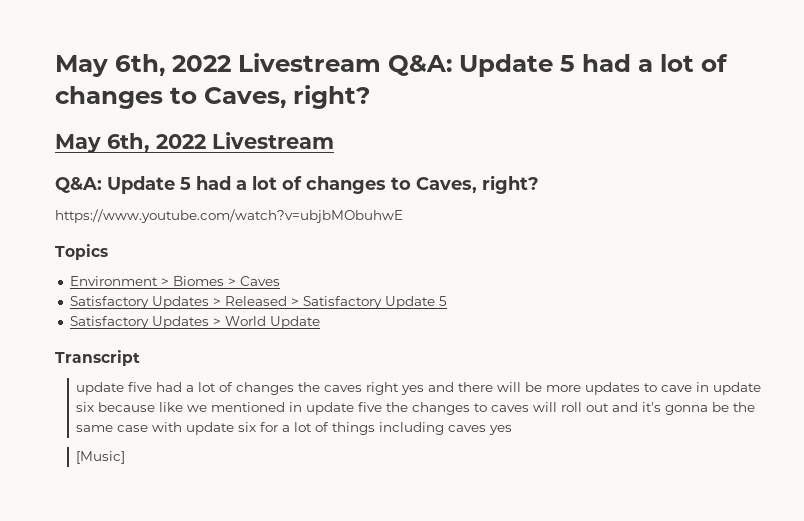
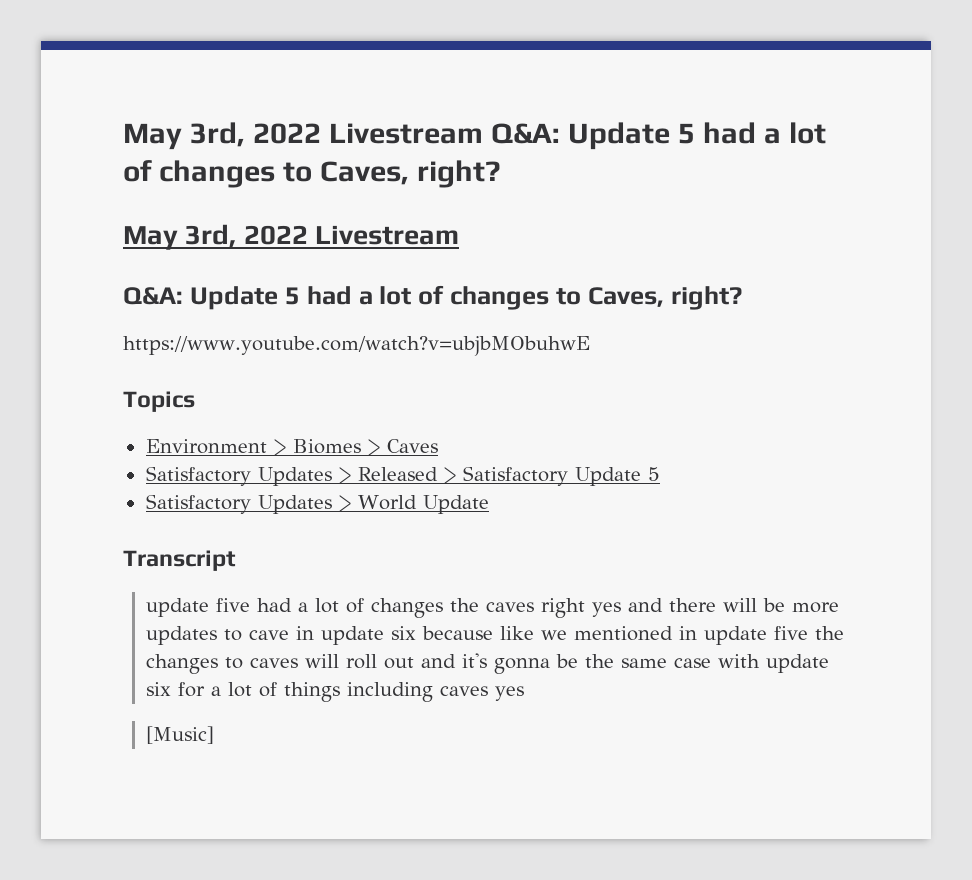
[55,54,165,77] May 6th, -> [123,122,245,150] May 3rd,
[107,133,150,153] 6th, -> [185,224,237,248] 3rd,

